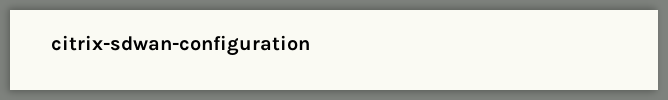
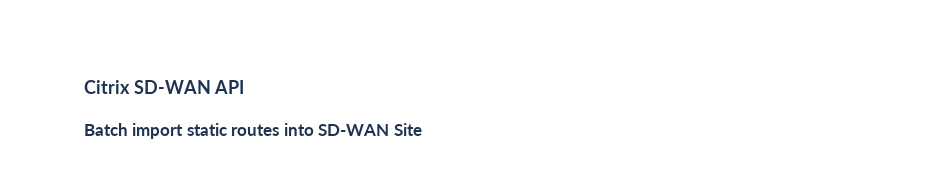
[51,35,310,56] citrix-sdwan-configuration -> [84,80,245,94] [84,123,422,139] Citrix SD-WAN API // Batch import static routes into SD-WAN Site

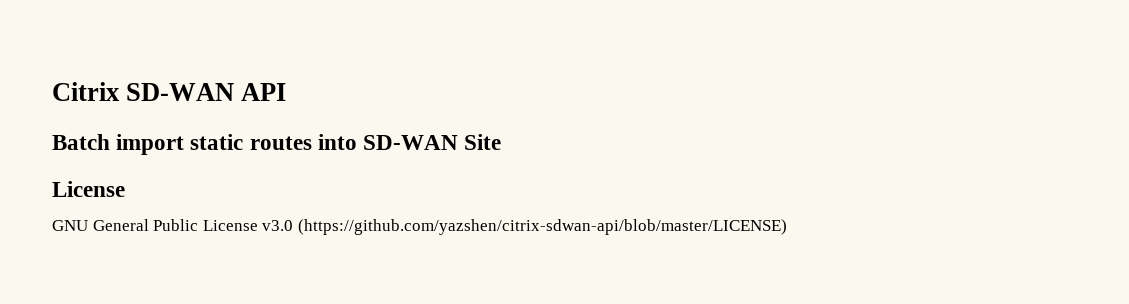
(422, 129) none -> [52,181,125,197] [52,219,787,235] // License // GNU General Public License v3.0 (https://github.com/yazshen/citrix-sdwan-api/blob/master/LICENSE)

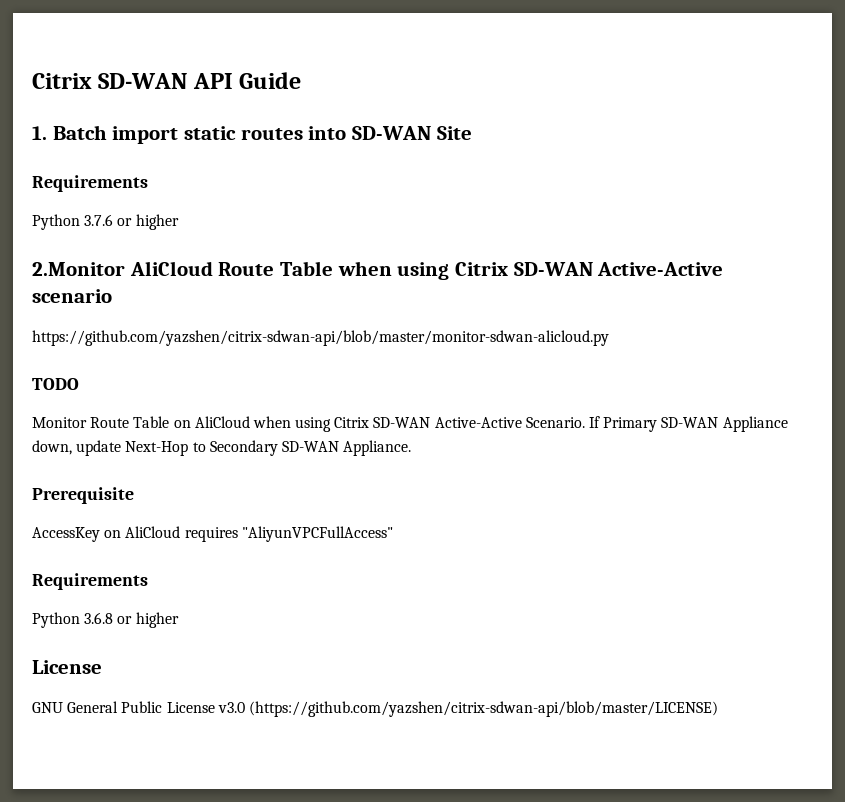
(287, 92) // -> [239,72,302,89] [32,126,47,140] Guide // 1.
(502, 142) none -> [32,175,148,192] [32,214,179,230] [32,261,724,280] [32,289,112,303] [32,330,609,346] [32,378,79,390] [32,416,788,432] [32,440,412,456] [32,487,134,504] [32,526,393,542] [32,573,148,590] [32,612,179,628] // Requirements // Python 3.7.6 or higher // 2.Monitor AliCloud Route Table when using Citrix SD-WAN Active-Active scenario // https://github.com/yazshen/citrix-sdwan-api/blob/master/monitor-sdwan-alicloud.py // TODO // Monitor Route Table on AliCloud when using Citrix SD-WAN Active-Active Scenario. If Primary SD-WAN Appliance down, update Next-Hop to Secondary SD-WAN Appliance. // Prerequisite // AccessKey on AliCloud requires "AliyunVPCFullAccess" // Requirements // Python 3.6.8 or higher

